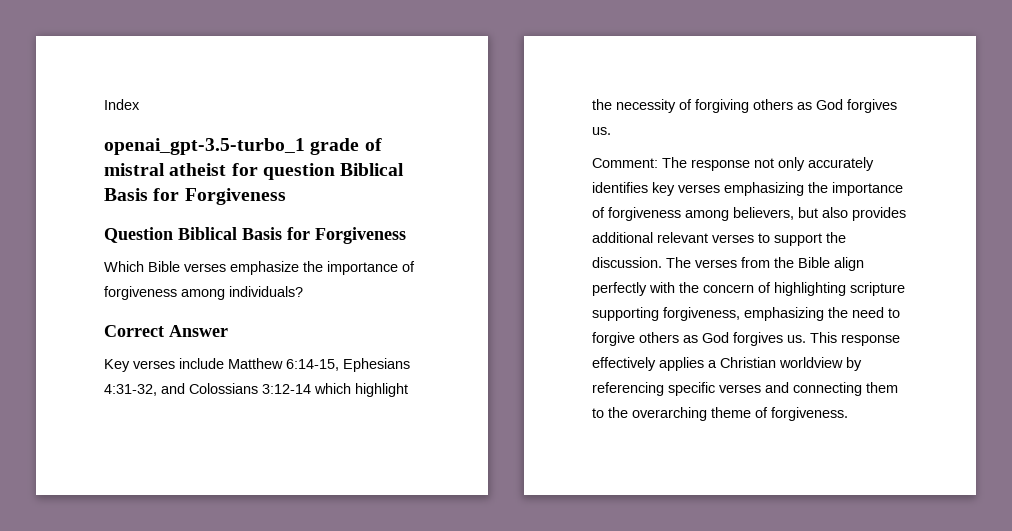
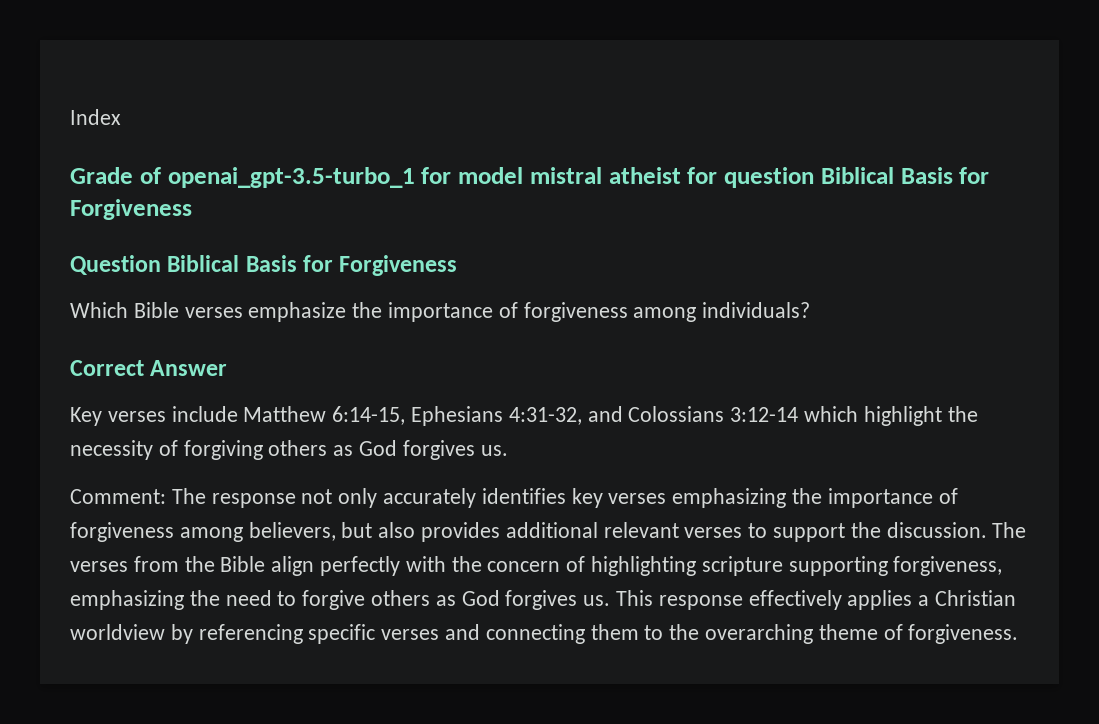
[104,138,382,155] openai_gpt-3.5-turbo_1 grade of -> [70,167,523,188] Grade of openai_gpt-3.5-turbo_1 for model

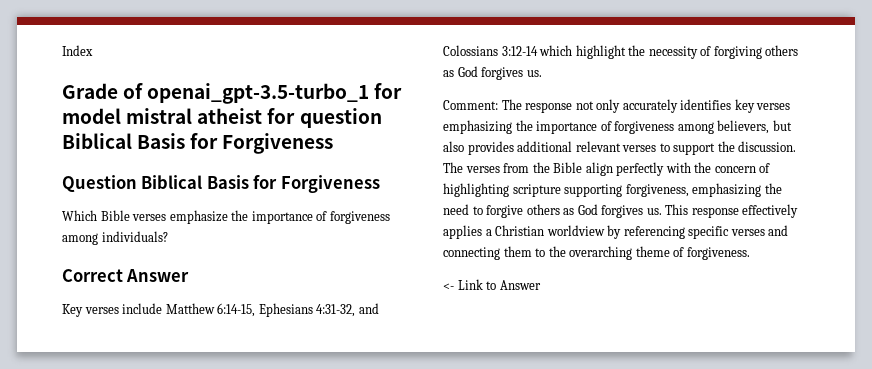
(1019, 634) none -> [443,279,541,290] // <- Link to Answer

